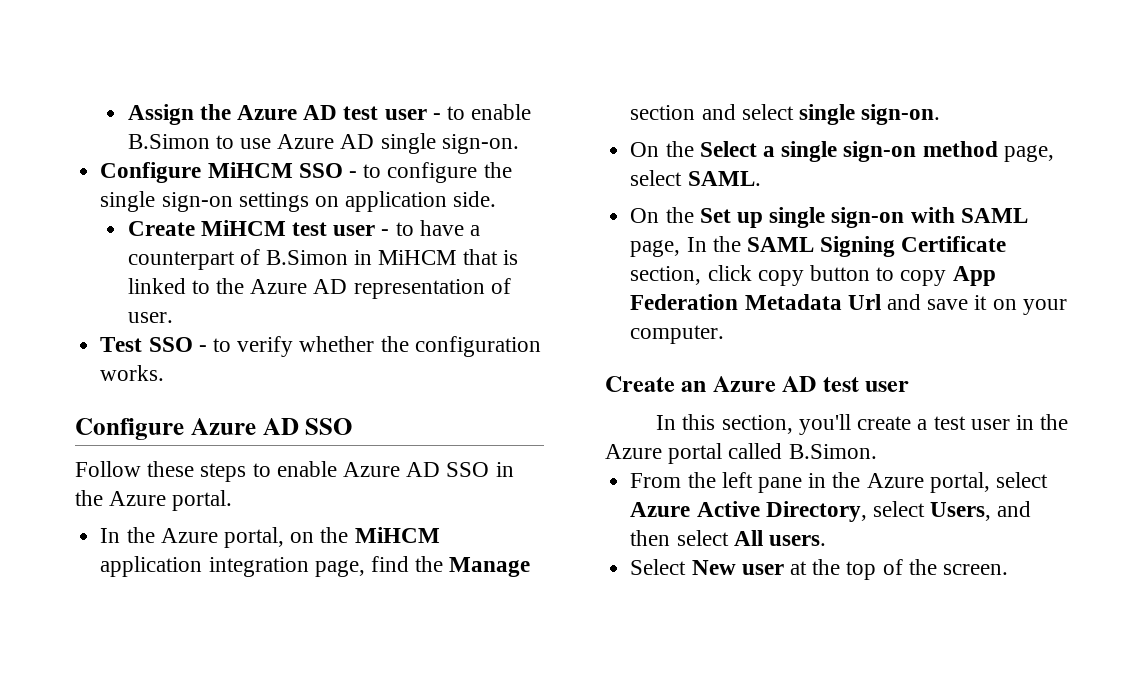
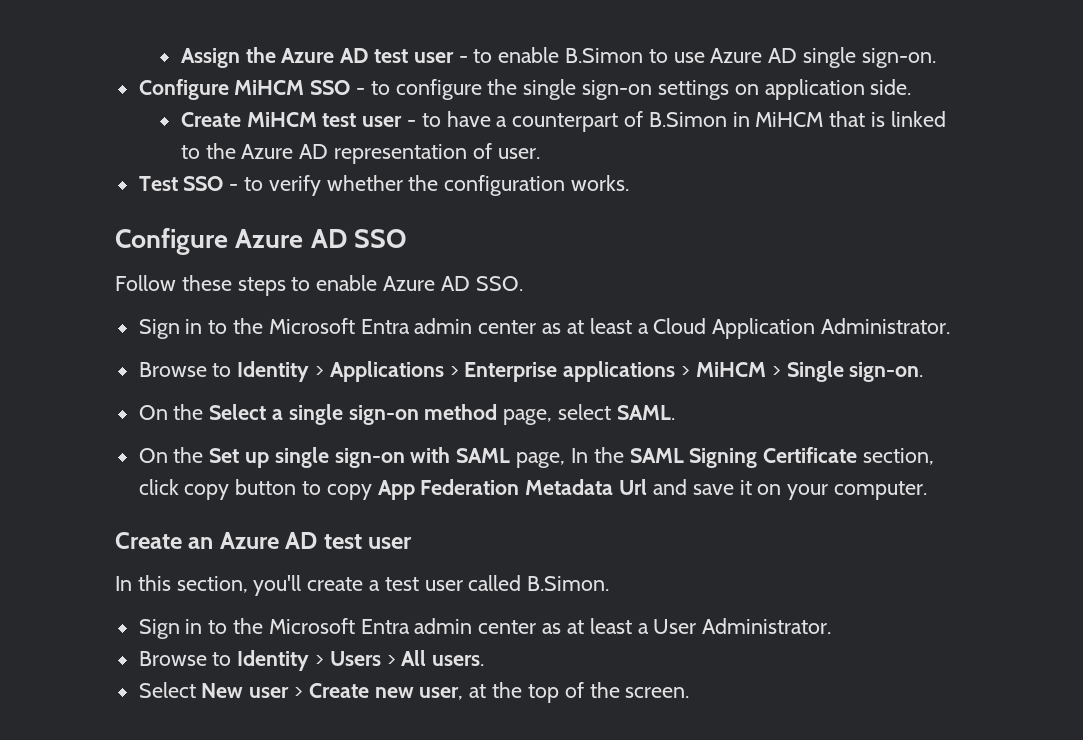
[446,462,514,477] [75,490,233,511] [100,527,440,548] [100,556,531,577] [630,104,855,125] SSO in the Azure portal. // In the Azure portal, on the MiHCM application integration page, find the Manage section and select single -> [475,276,523,291] [138,318,950,339] [138,361,844,382] SSO. // Sign in to the Microsoft Entra admin center as at least a Cloud Application Administrator. // Browse to Identity > Applications > Enterprise applications > MiHCM > Single
[1015,414,1069,430] [605,443,877,464] [630,472,1048,493] [630,501,1032,522] [630,530,729,546] in the Azure portal called B.Simon. // From the left pane in the Azure portal, select Azure Active Directory, select Users, and then select -> [468,575,610,591] [138,618,832,639] [138,650,396,671] called B.Simon. // Sign in to the Microsoft Entra admin center as at least a User Administrator. // Browse to Identity > Users >
(784, 569) none -> [294,683,464,700] > Create new user,

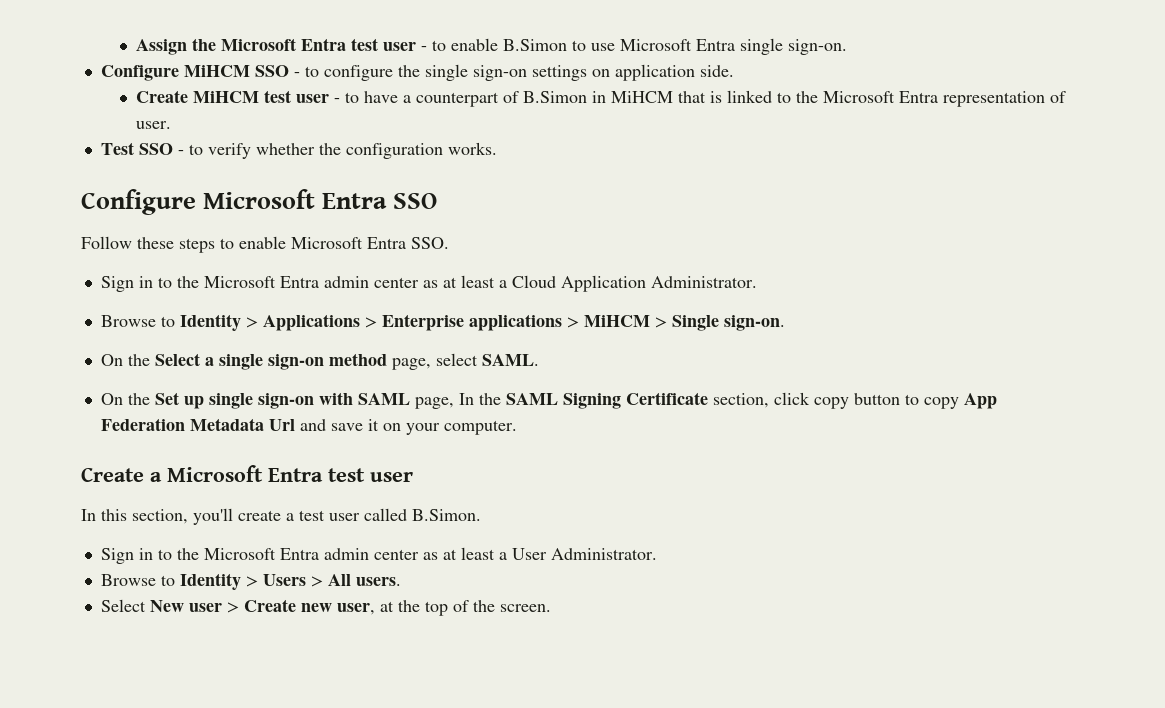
[281,48,369,63] Azure AD -> [220,38,346,51] Microsoft Entra
[710,48,798,63] Azure AD -> [619,39,735,51] Microsoft Entra
[241,144,329,159] Azure AD -> [822,91,938,103] Microsoft Entra
[235,229,347,248] Azure AD -> [203,189,388,209] Microsoft Entra
[383,276,470,291] Azure AD -> [291,237,406,249] Microsoft Entra
[188,532,318,549] an Azure AD -> [150,465,323,482] a Microsoft Entra

